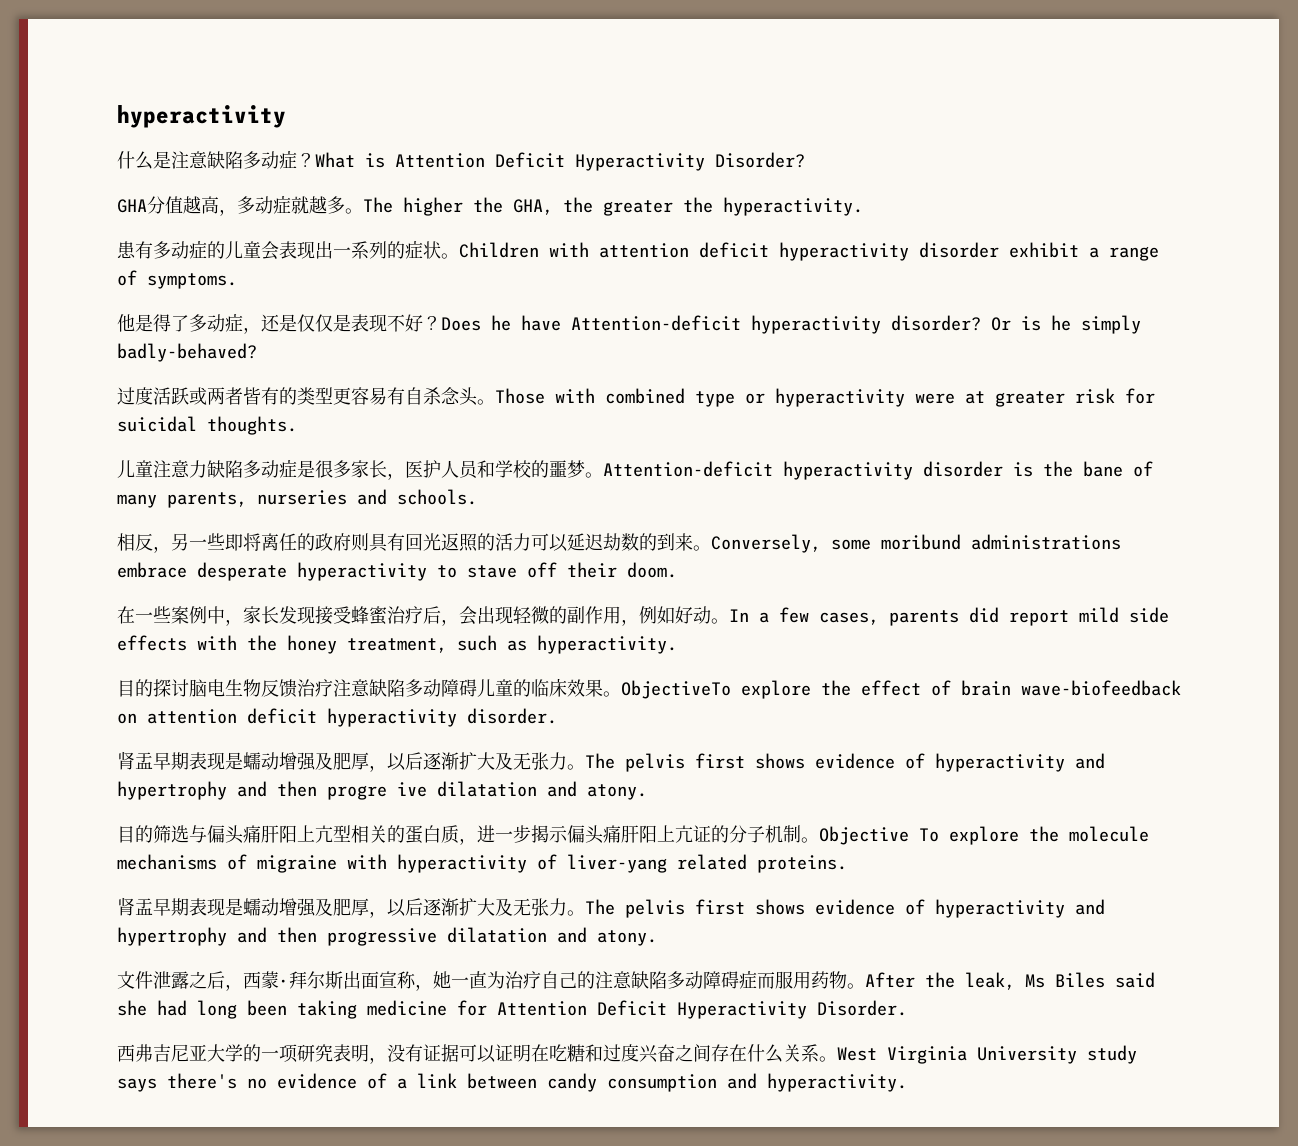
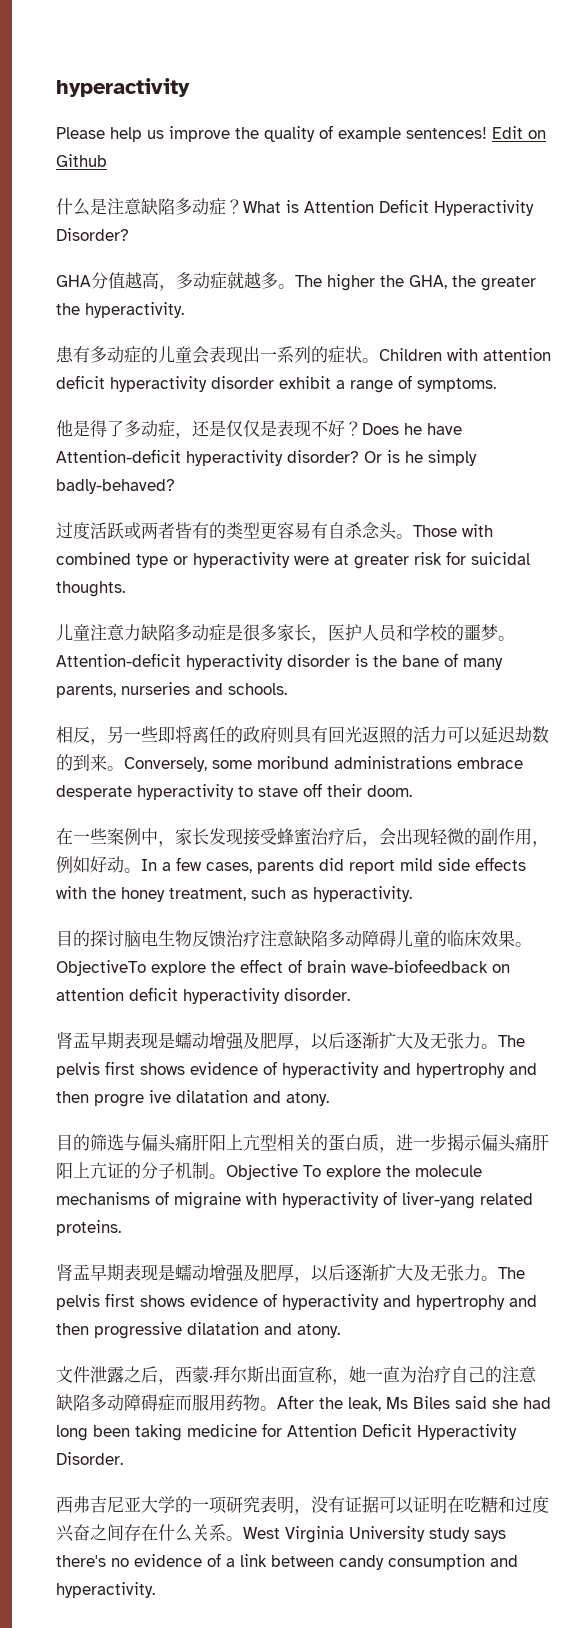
[117,105,286,128] hyperactivity -> [56,78,190,97] [56,125,546,142] [56,154,107,167] hyperactivity // Please help us improve the quality of example sentences! Edit on Github

